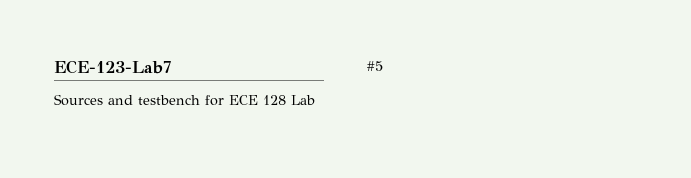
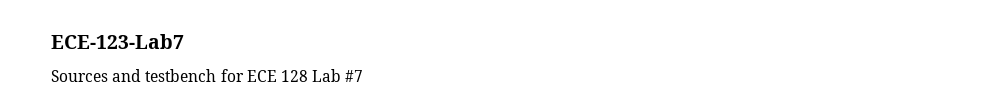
[367,61,383,71] #5 -> [345,70,364,82] #7

